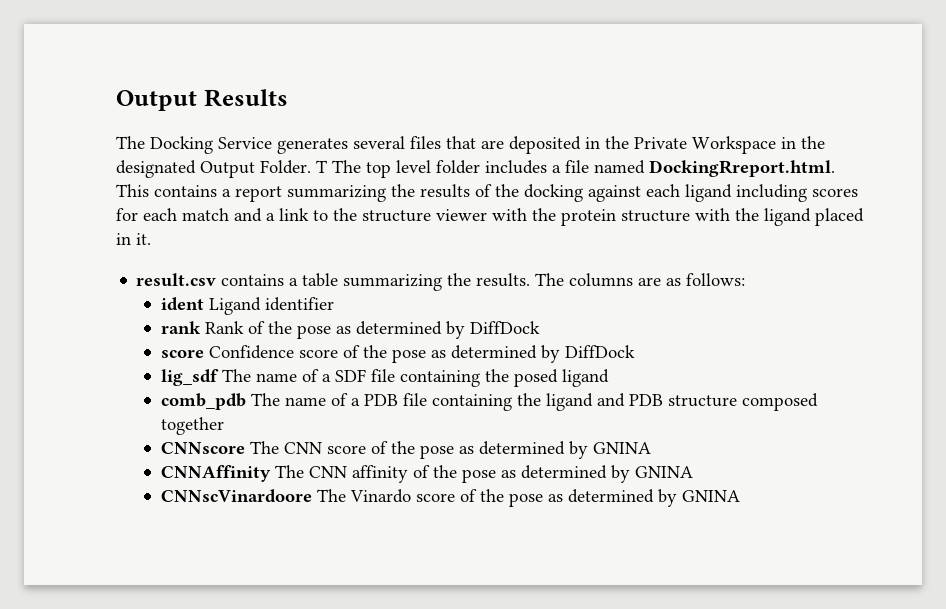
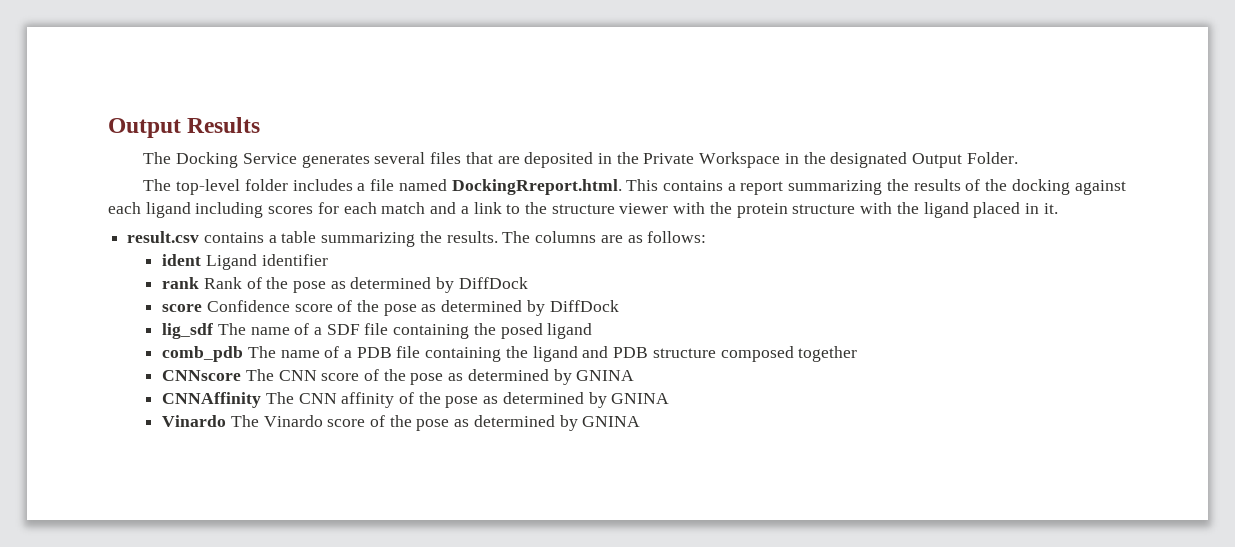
[316,160,431,178] T The top level -> [143,179,241,195] // The top-level
[160,489,312,503] CNNscVinardoore -> [162,415,227,427] Vinardo

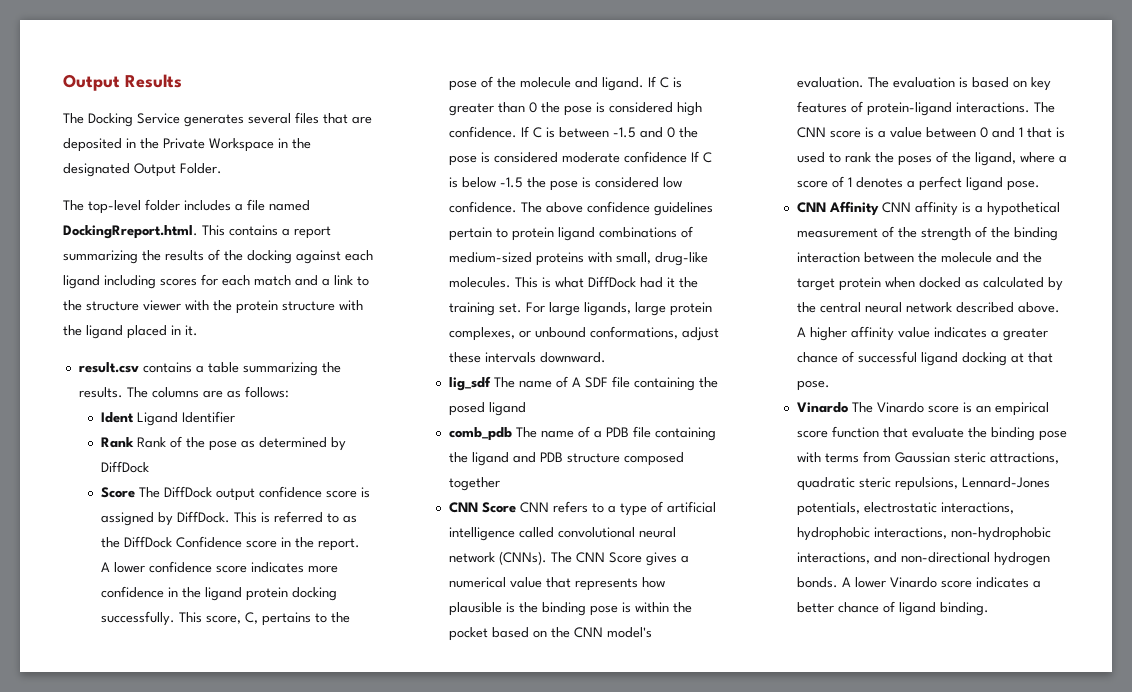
[162,254,328,270] [162,277,200,289] ident Ligand identifier // rank -> [101,411,236,426] [101,437,135,448] Ident Ligand Identifier // Rank
[162,300,619,316] score Confidence score of the pose as determined by DiffDock -> [101,486,371,501] [101,511,358,526] [101,536,361,551] [101,561,339,573] [101,586,338,601] [101,611,351,626] [449,76,683,91] [449,102,703,116] [449,126,699,138] [449,151,713,166] [449,177,683,191] [449,201,714,216] [449,226,694,241] [449,252,709,266] [449,276,699,288] [449,302,713,316] [449,326,720,341] [449,352,607,363] Score The DiffDock output confidence score is assigned by DiffDock. This is referred to as the DiffDock Confidence score in the report. A lower confidence score indicates more confidence in the ligand protein docking successfully. This score, C, pertains to the pose of the molecule and ligand. If C is greater than 0 the pose is considered high confidence. If C is between -1.5 and 0 the pose is considered moderate confidence If C is below -1.5 the pose is considered low confidence. The above confidence guidelines pertain to protein ligand combinations of medium-sized proteins with small, drug-like molecules. This is what DiffDock had it the training set. For large ligands, large protein complexes, or unbound conformations, adjust these intervals downward.
[313,327,322,335] a -> [572,377,582,387] A
[162,369,635,385] [162,392,670,408] [162,415,641,431] CNNscore The CNN score of the pose as determined by GNINA // CNNAffinity The CNN affinity of the pose as determined by GNINA // Vinardo The Vinardo score of the pose as determined by GNINA -> [449,501,717,516] [449,527,677,541] [449,551,690,566] [449,577,666,591] [449,602,693,616] [449,627,653,641] [797,77,1052,91] [797,101,1056,116] [797,127,1066,138] [797,151,1068,166] [797,176,1041,191] [797,201,1061,216] [797,226,1059,241] [797,252,1043,263] [797,277,1064,291] [797,302,1061,313] [797,326,1049,341] [797,351,1054,366] [797,380,831,391] [797,402,1050,416] [797,426,1068,441] [797,451,1060,464] [797,477,1051,491] [797,502,1015,516] [797,527,1052,541] [797,552,1051,566] [797,577,1042,588] [797,601,990,616] CNN Score CNN refers to a type of artificial intelligence called convolutional neural network (CNNs). The CNN Score gives a numerical value that represents how plausible is the binding pose is within the pocket based on the CNN model's evaluation. The evaluation is based on key features of protein-ligand interactions. The CNN score is a value between 0 and 1 that is used to rank the poses of the ligand, where a score of 1 denotes a perfect ligand pose. // CNN Affinity CNN affinity is a hypothetical measurement of the strength of the binding interaction between the molecule and the target protein when docked as calculated by the central neural network described above. A higher affinity value indicates a greater chance of successful ligand docking at that pose. // Vinardo The Vinardo score is an empirical score function that evaluate the binding pose with terms from Gaussian steric attractions, quadratic steric repulsions, Lennard-Jones potentials, electrostatic interactions, hydrophobic interactions, non-hydrophobic interactions, and non-directional hydrogen bonds. A lower Vinardo score indicates a better chance of ligand binding.

